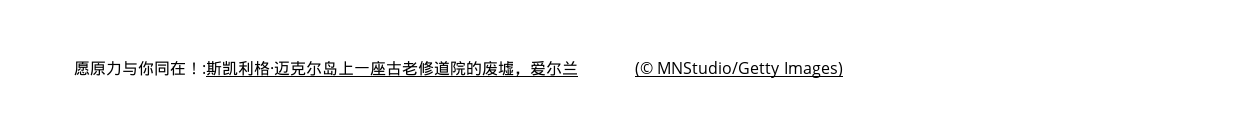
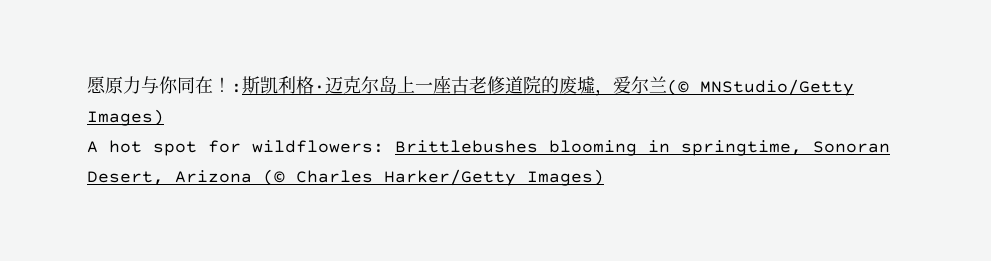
(843, 70) none -> [87,140,890,156] [87,169,604,186] // A hot spot for wildflowers: Brittlebushes blooming in springtime, Sonoran Desert, Arizona (© Charles Harker/Getty Images)

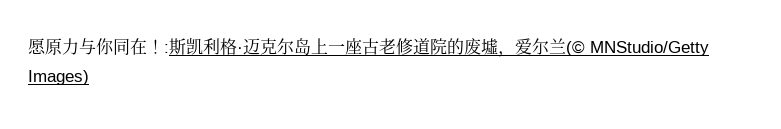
[87,140,890,156] [87,169,604,186] // A hot spot for wildflowers: Brittlebushes blooming in springtime, Sonoran Desert, Arizona (© Charles Harker/Getty Images) -> (89, 77) none

